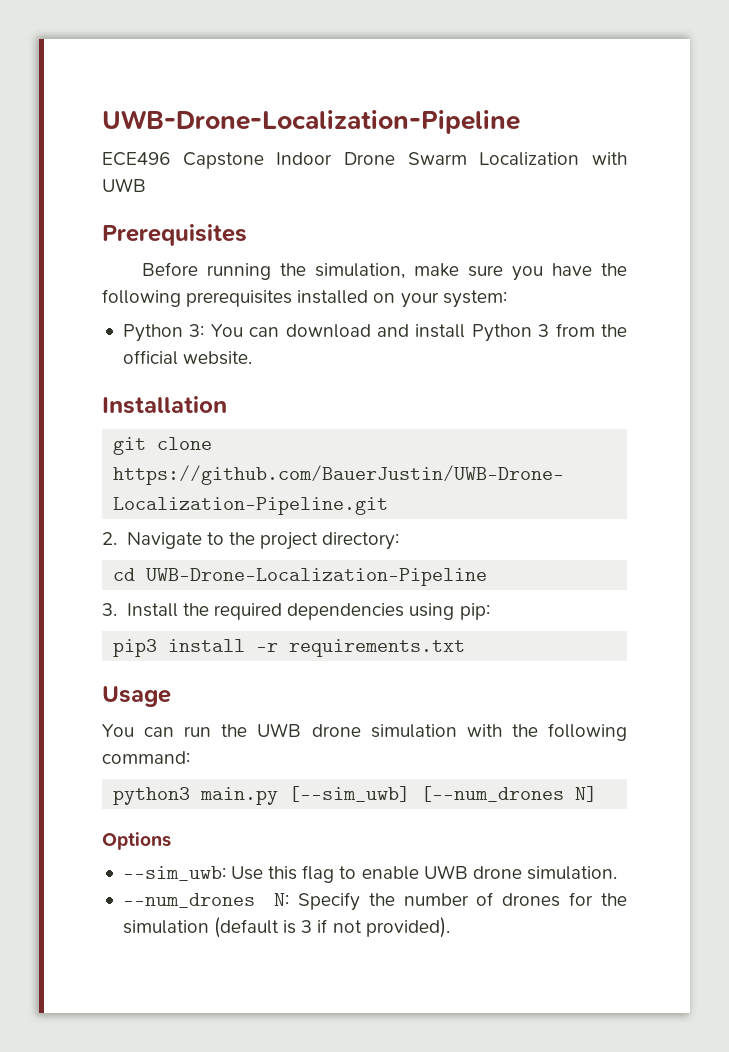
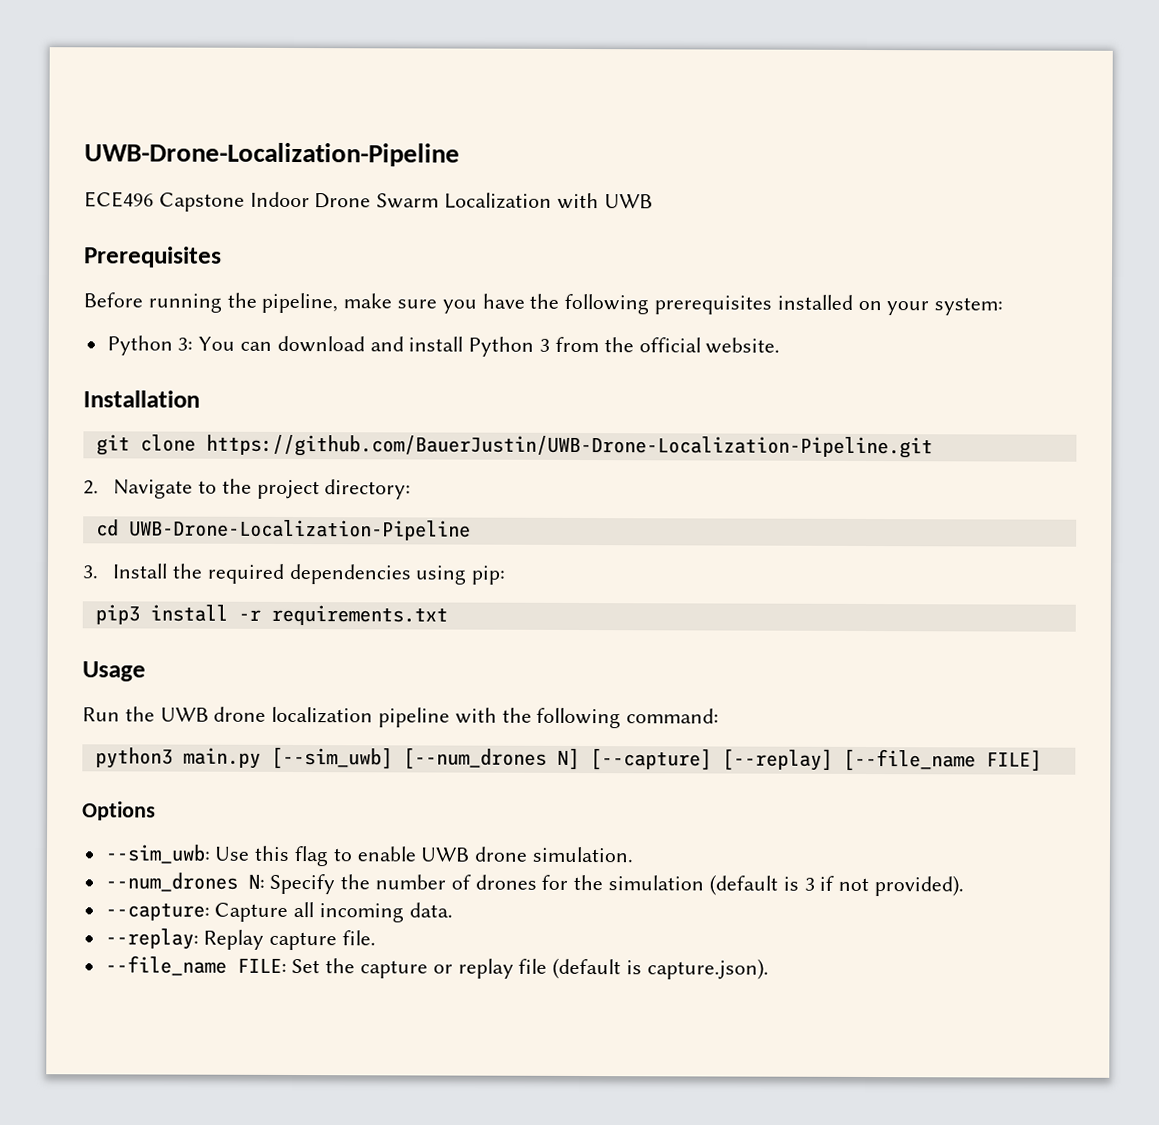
[315,263,406,279] simulation, -> [261,292,339,314] pipeline,
[102,724,212,737] You can run -> [82,707,120,722] Run
[370,724,457,738] simulation -> [271,706,451,728] localization pipeline
(598, 794) none -> [589,748,1042,772] [--capture] [--replay] [--file_name FILE]
(450, 927) none -> [104,902,453,923] [104,928,377,951] [104,955,769,980] // --capture: Capture all incoming data. // --replay: Replay capture file. // --file_name FILE: Set the capture or replay file (default is capture.json).

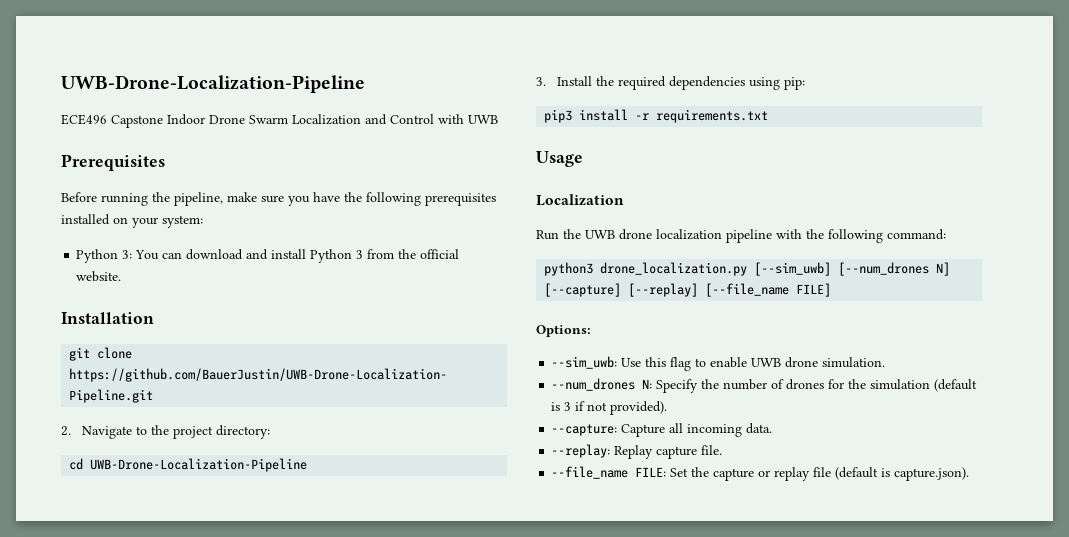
(553, 200) none -> [365,114,434,125] and Control
(146, 671) none -> [536,194,624,206] // Localization
[182,747,261,769] main.py -> [600,262,748,276] drone_localization.py
[82,801,156,821] Options -> [536,325,591,337] Options:

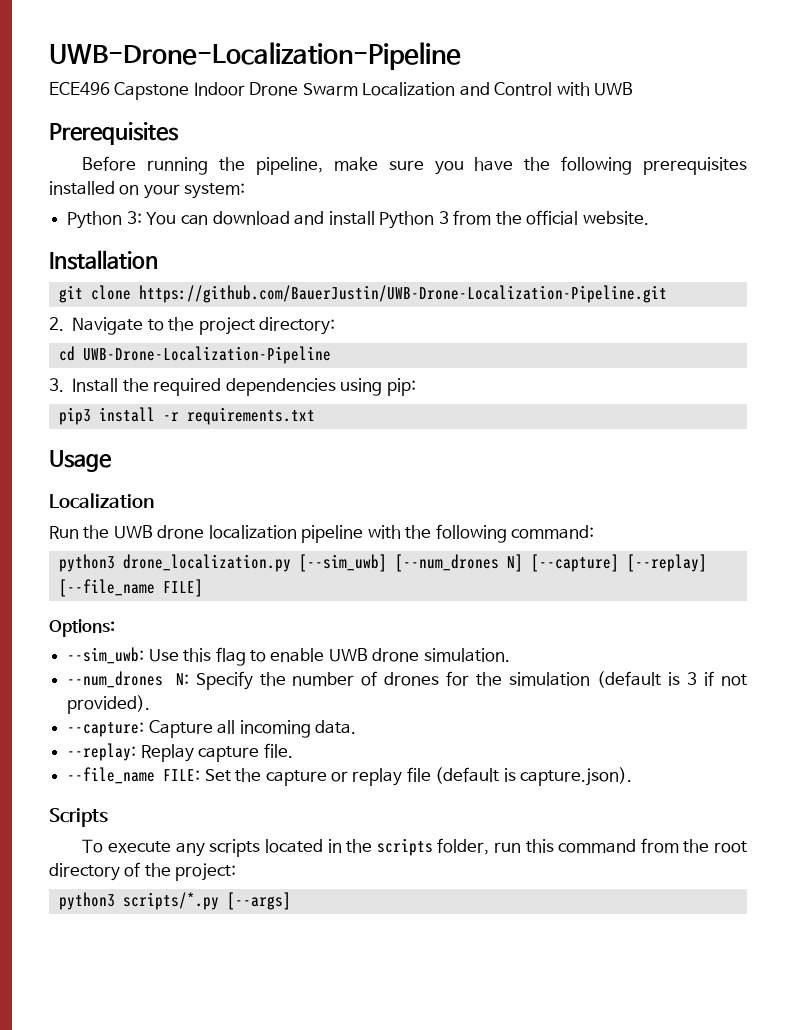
(970, 474) none -> [49,808,108,827] [82,838,748,857] [49,862,237,881] [58,892,291,910] // Scripts // To execute any scripts located in the scripts folder, run this command from the root directory of the project: // python3 scripts/*.py [--args]

